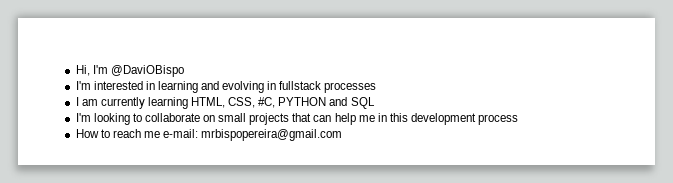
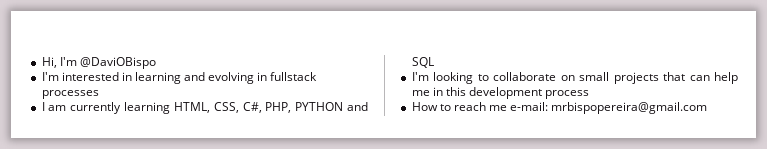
[258,97,276,108] #C, -> [242,102,292,113] C#, PHP,

